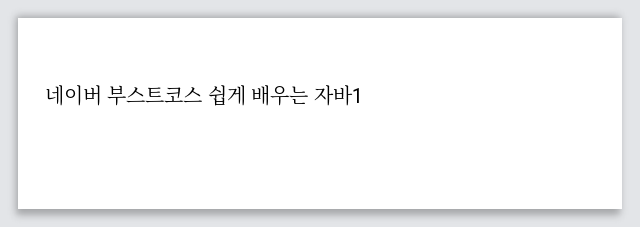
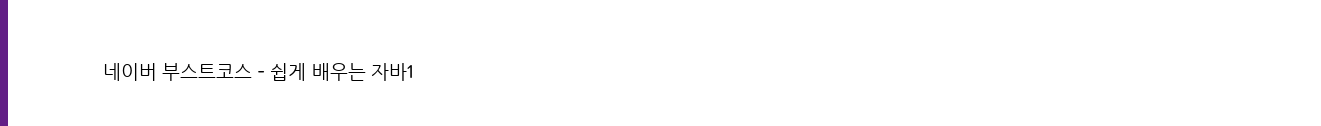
(203, 95) none -> [257,71,266,78] -

